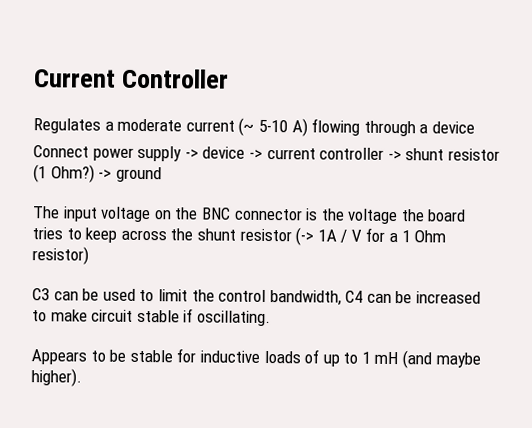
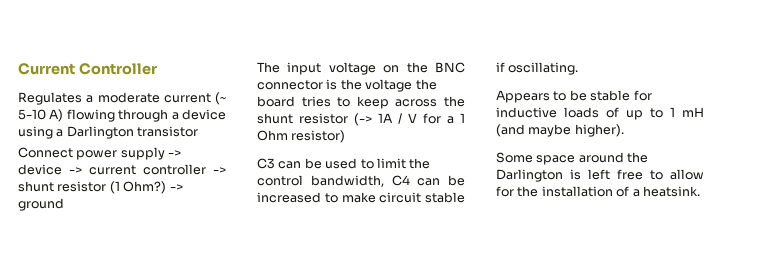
(475, 127) none -> [18,126,199,139] using a Darlington transistor
(82, 377) none -> [496,152,649,165] [496,169,704,182] [496,186,700,197] // Some space around the Darlington is left free to allow for the installation of a heatsink.

